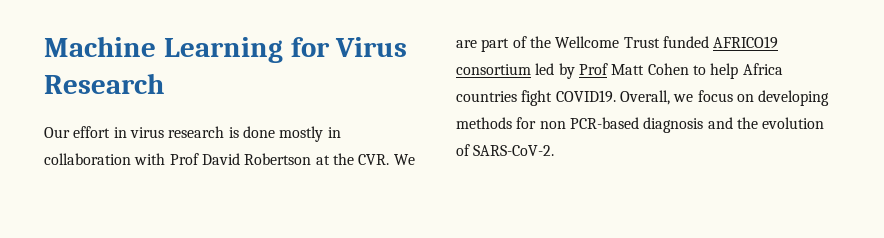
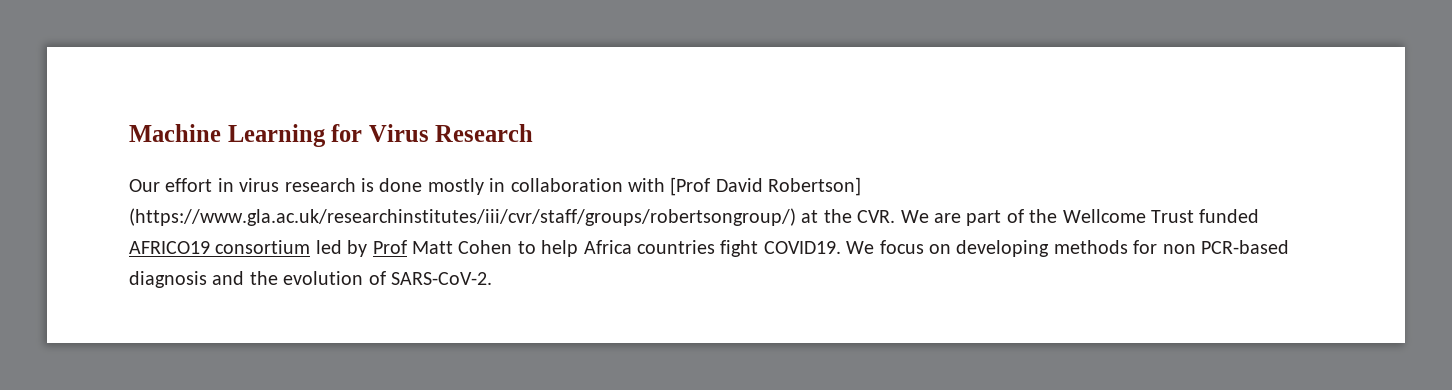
[169,153,312,165] Prof David Robertson -> [670,177,862,196] [129,208,796,226] [Prof David Robertson] (https://www.gla.ac.uk/researchinstitutes/iii/cvr/staff/groups/robertsongroup/)
[619,90,694,105] Overall, we -> [846,241,875,254] We

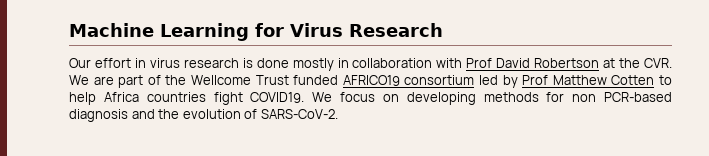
[670,177,862,196] [129,208,796,226] [Prof David Robertson] (https://www.gla.ac.uk/researchinstitutes/iii/cvr/staff/groups/robertsongroup/) -> [466,58,600,68] Prof David Robertson
[412,240,513,254] Matt Cohen -> [552,75,655,85] Matthew Cotten

